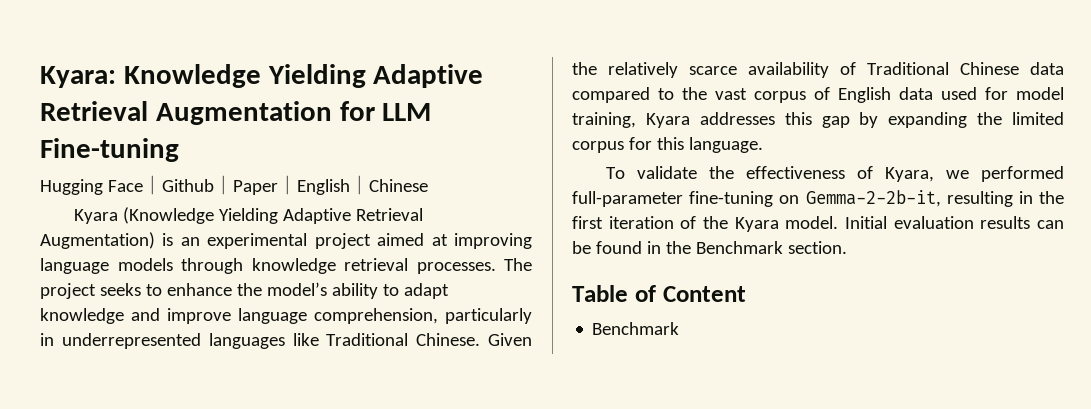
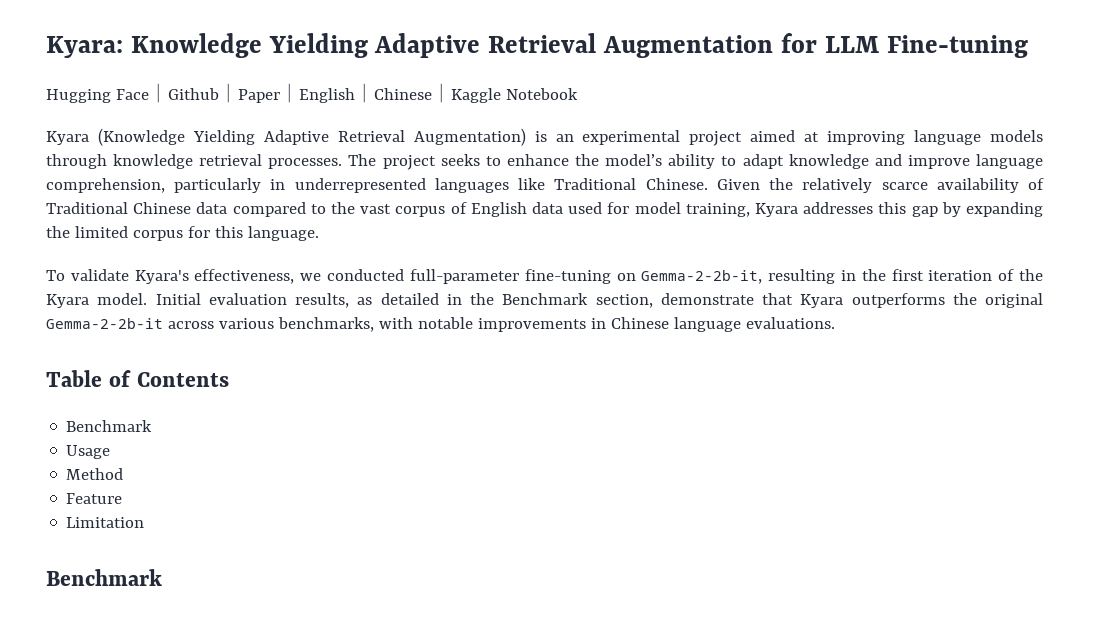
(428, 185) none -> [431,83,578,103] ｜Kaggle Notebook
[708,166,1064,182] the effectiveness of Kyara, we performed -> [134,269,405,284] Kyara's effectiveness, we conducted
[980,216,1064,229] [572,241,847,254] results can be found in the Benchmark section. -> [295,293,1043,308] [46,317,835,332] results, as detailed in the Benchmark section, demonstrate that Kyara outperforms the original Gemma-2-2b-it across various benchmarks, with notable improvements in Chinese language evaluations.
[662,286,746,302] [592,322,680,335] Content // Benchmark -> [136,372,229,387] [66,420,153,432] [66,445,111,459] [66,468,124,480] [66,493,123,504] [66,517,145,528] [46,569,162,586] Contents // Benchmark // Usage // Method // Feature // Limitation // Benchmark

